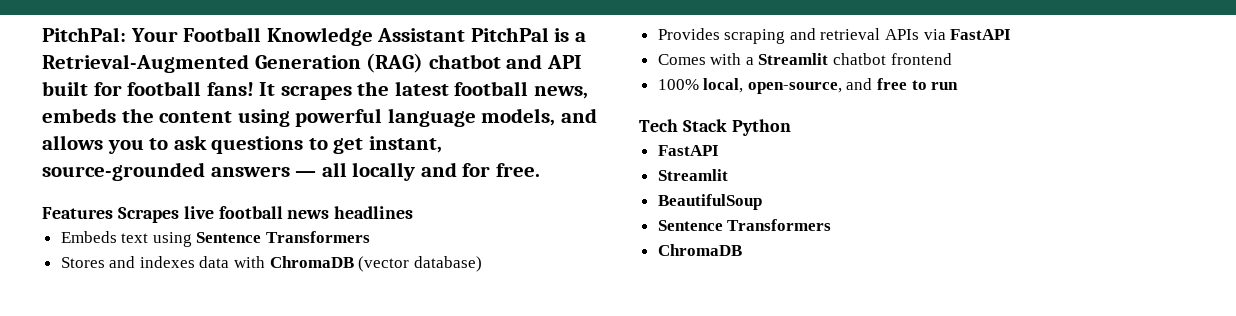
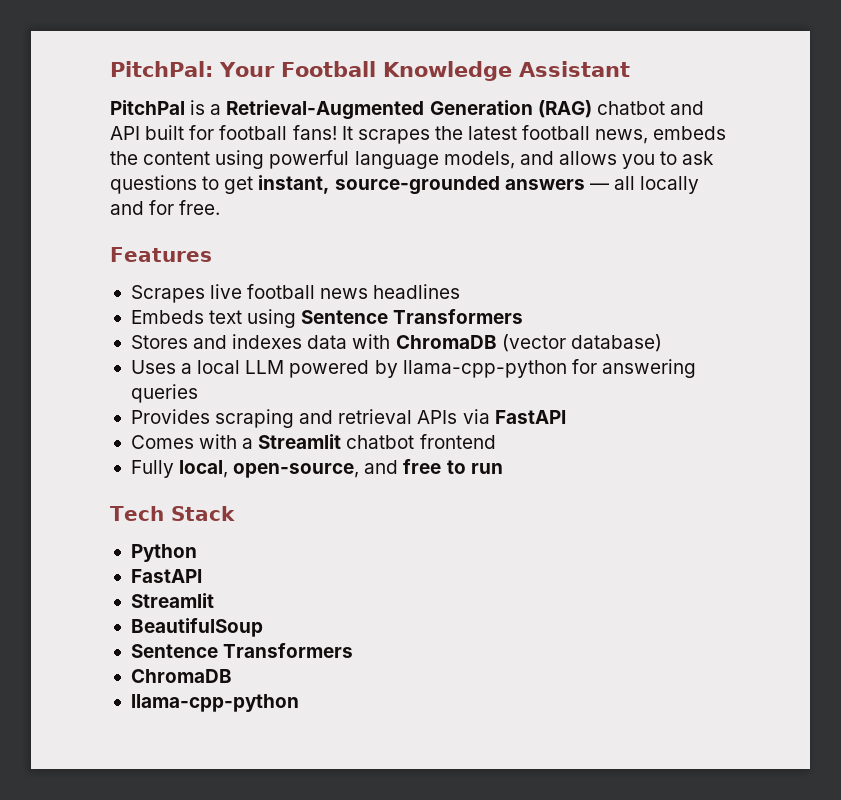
(466, 35) none -> (630, 69) //
(113, 213) none -> (212, 254) //
(482, 264) none -> [130,359,696,378] [130,384,198,403] // Uses a local LLM powered by llama-cpp-python for answering queries
[657,79,699,90] 100% -> [130,460,174,478] Fully
(727, 125) none -> (235, 513) //
(742, 250) none -> [130,694,299,712] // llama-cpp-python

